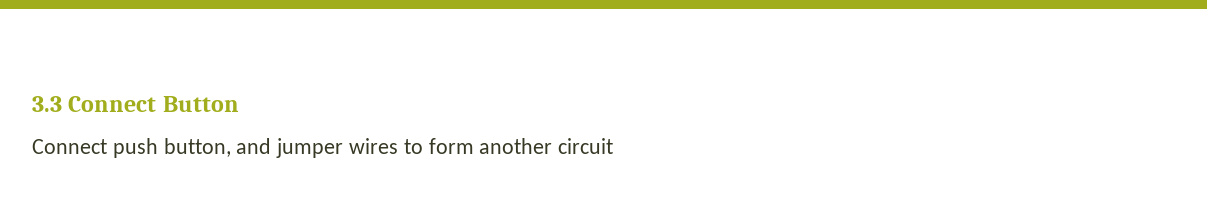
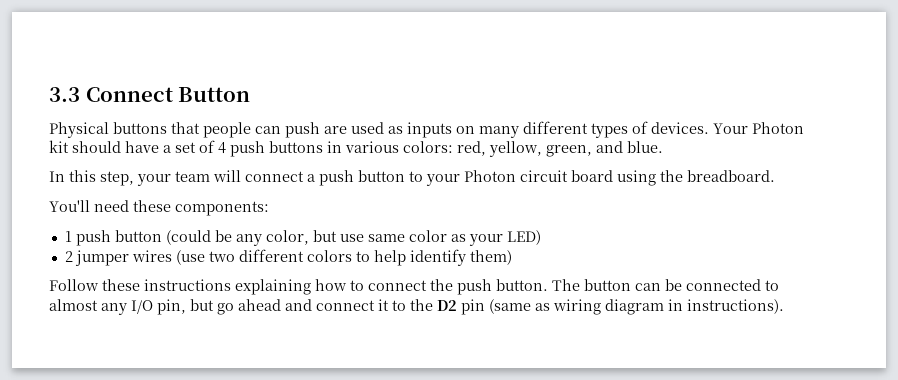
[32,138,614,158] Connect push button, and jumper wires to form another circuit -> [49,121,804,138] [49,140,663,157] [49,170,775,186] [49,200,269,216] [64,230,541,246] [64,249,512,266] [49,279,779,295] [49,299,784,315] Physical buttons that people can push are used as inputs on many different types of devices. Your Photon kit should have a set of 4 push buttons in various colors: red, yellow, green, and blue. // In this step, your team will connect a push button to your Photon circuit board using the breadboard. // You'll need these components: // 1 push button (could be any color, but use same color as your LED) // 2 jumper wires (use two different colors to help identify them) // Follow these instructions explaining how to connect the push button. The button can be connected to almost any I/O pin, but go ahead and connect it to the D2 pin (same as wiring diagram in instructions).

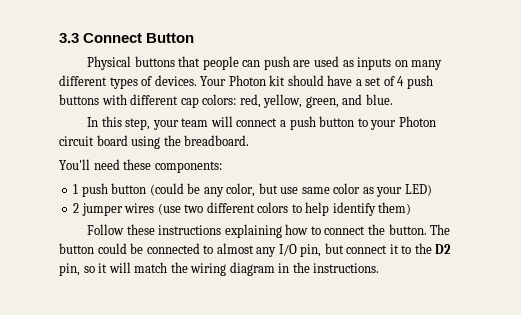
[327,141,399,153] in various -> [101,94,199,108] with different cap
[457,279,492,295] push -> (385, 229) none
[635,283,661,291] can -> [97,243,127,254] could
[217,299,312,315] go ahead and -> (344, 248) none
[461,299,550,315] pin (same as -> [59,262,188,276] pin, so it will match the
[687,299,784,314] instructions). -> [292,262,380,273] the instructions.

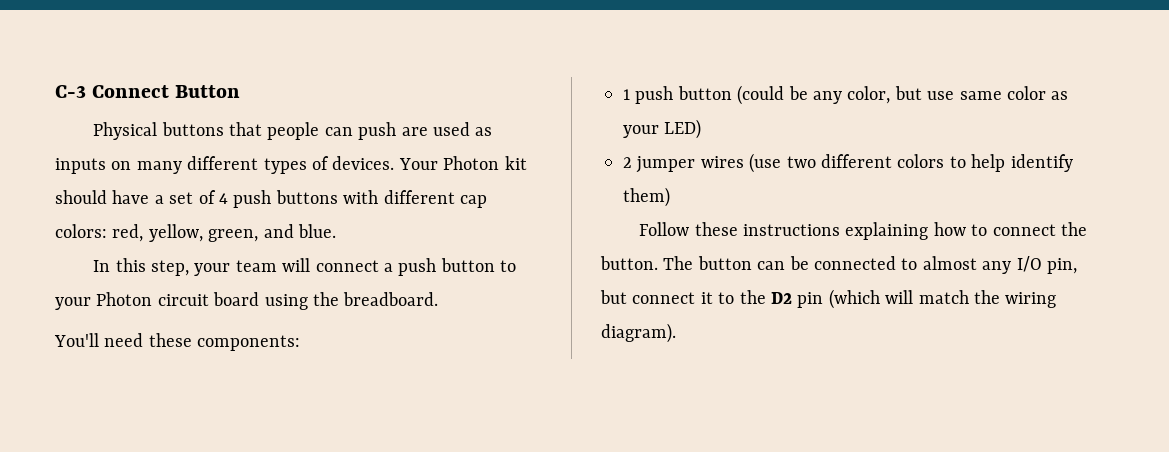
[59,33,79,43] 3.3 -> [55,85,86,98] C-3
[97,243,127,254] could -> [757,261,786,270] can
[59,263,108,276] pin, so it -> [797,289,880,309] pin (which
[229,262,380,276] diagram in the instructions. -> [601,323,676,343] diagram).

